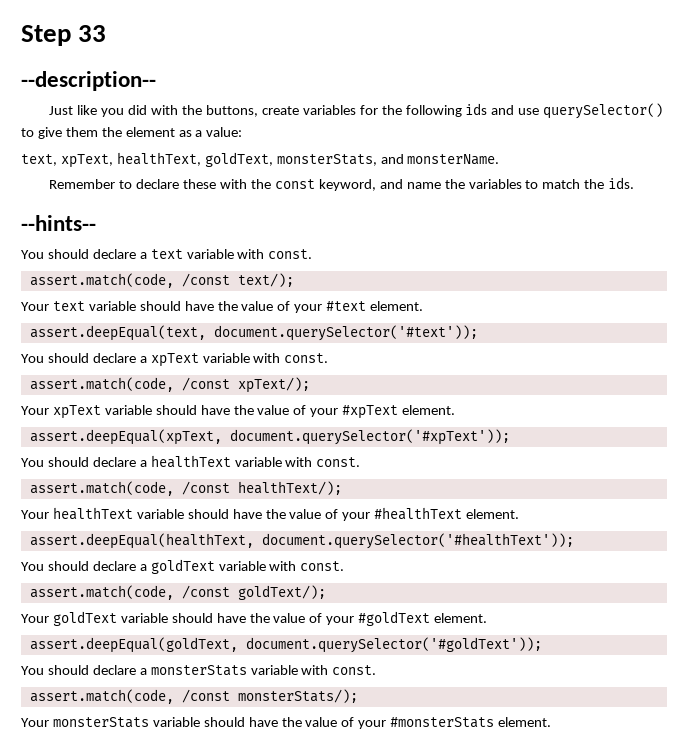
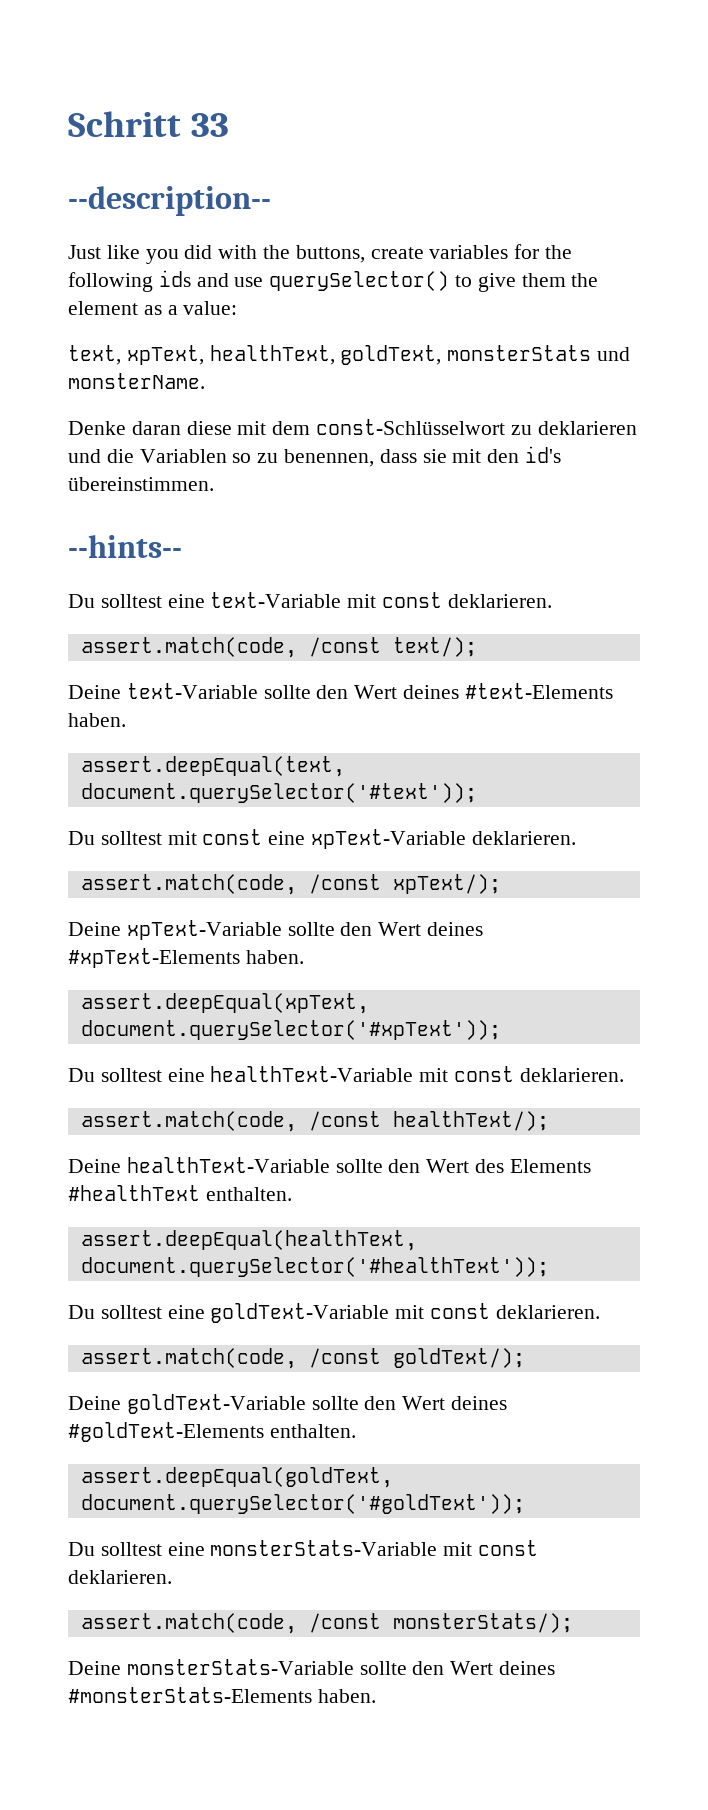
[21,25,71,46] Step -> [68,111,181,137] Schritt
[276,154,404,166] monsterStats, and -> [447,345,631,361] monsterStats und
[49,177,635,191] [21,215,96,231] [21,249,313,259] [29,273,294,288] [21,301,424,313] [29,325,478,341] [21,353,329,367] [29,377,310,393] [21,405,456,419] [29,429,510,445] [21,455,361,468] [29,481,342,496] [21,507,520,521] [29,533,574,549] [21,559,345,574] [29,585,326,600] [21,611,488,626] [29,637,542,653] [21,665,377,676] [29,689,358,704] [21,717,552,729] Remember to declare these with the const keyword, and name the variables to match the ids. // --hints-- // You should declare a text variable with const. // assert.match(code, /const text/); // Your text variable should have the value of your #text element. // assert.deepEqual(text, document.querySelector('#text')); // You should declare a xpText variable with const. // assert.match(code, /const xpText/); // Your xpText variable should have the value of your #xpText element. // assert.deepEqual(xpText, document.querySelector('#xpText')); // You should declare a healthText variable with const. // assert.match(code, /const healthText/); // Your healthText variable should have the value of your #healthText element. // assert.deepEqual(healthText, document.querySelector('#healthText')); // You should declare a goldText variable with const. // assert.match(code, /const goldText/); // Your goldText variable should have the value of your #goldText element. // assert.deepEqual(goldText, document.querySelector('#goldText')); // You should declare a monsterStats variable with const. // assert.match(code, /const monsterStats/); // Your monsterStats variable should have the value of your #monsterStats element. -> [68,419,637,435] [68,446,562,467] [68,477,214,491] [68,535,182,558] [68,592,552,608] [80,637,477,658] [68,683,613,699] [68,713,126,727] [80,756,345,777] [80,783,477,803] [68,829,576,849] [80,874,501,895] [68,920,484,940] [68,948,304,968] [80,993,369,1014] [80,1020,501,1040] [68,1066,624,1082] [80,1111,549,1132] [68,1157,591,1173] [68,1185,292,1201] [80,1230,417,1251] [80,1257,549,1277] [68,1303,600,1323] [80,1348,525,1369] [68,1394,508,1414] [68,1422,356,1442] [80,1467,393,1488] [80,1494,525,1514] [68,1540,539,1556] [68,1570,172,1584] [80,1613,573,1634] [68,1659,556,1675] [68,1687,376,1703] Denke daran diese mit dem const-Schlüsselwort zu deklarieren und die Variablen so zu benennen, dass sie mit den id's übereinstimmen. // --hints-- // Du solltest eine text-Variable mit const deklarieren. // assert.match(code, /const text/); // Deine text-Variable sollte den Wert deines #text-Elements haben. // assert.deepEqual(text, document.querySelector('#text')); // Du solltest mit const eine xpText-Variable deklarieren. // assert.match(code, /const xpText/); // Deine xpText-Variable sollte den Wert deines #xpText-Elements haben. // assert.deepEqual(xpText, document.querySelector('#xpText')); // Du solltest eine healthText-Variable mit const deklarieren. // assert.match(code, /const healthText/); // Deine healthText-Variable sollte den Wert des Elements #healthText enthalten. // assert.deepEqual(healthText, document.querySelector('#healthText')); // Du solltest eine goldText-Variable mit const deklarieren. // assert.match(code, /const goldText/); // Deine goldText-Variable sollte den Wert deines #goldText-Elements enthalten. // assert.deepEqual(goldText, document.querySelector('#goldText')); // Du solltest eine monsterStats-Variable mit const deklarieren. // assert.match(code, /const monsterStats/); // Deine monsterStats-Variable sollte den Wert deines #monsterStats-Elements haben.

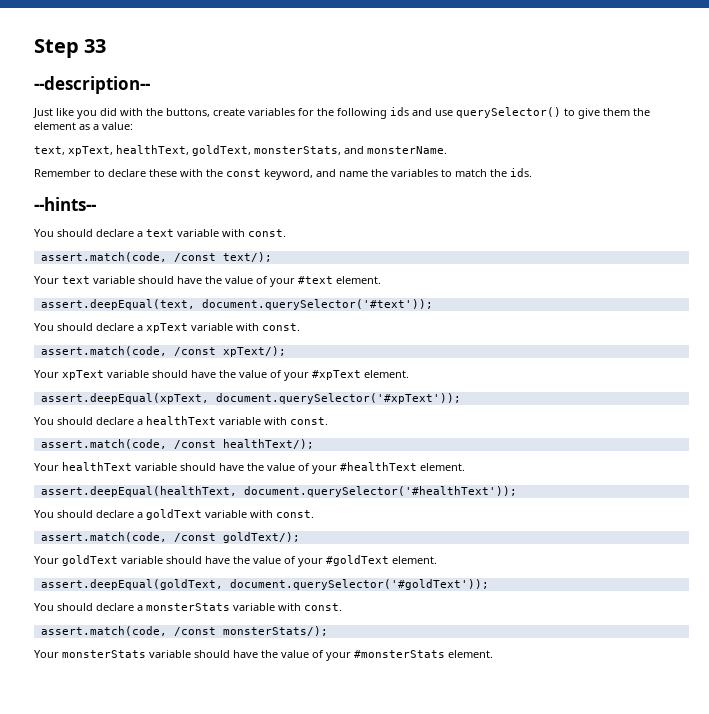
[68,111,181,137] Schritt -> [34,39,79,58] Step
[447,345,631,361] monsterStats und -> [254,146,364,155] monsterStats, and
[68,419,637,435] [68,446,562,467] [68,477,214,491] [68,535,182,558] [68,592,552,608] [80,637,477,658] [68,683,613,699] [68,713,126,727] [80,756,345,777] [80,783,477,803] [68,829,576,849] [80,874,501,895] [68,920,484,940] [68,948,304,968] [80,993,369,1014] [80,1020,501,1040] [68,1066,624,1082] [80,1111,549,1132] [68,1157,591,1173] [68,1185,292,1201] [80,1230,417,1251] [80,1257,549,1277] [68,1303,600,1323] [80,1348,525,1369] [68,1394,508,1414] [68,1422,356,1442] [80,1467,393,1488] [80,1494,525,1514] [68,1540,539,1556] [68,1570,172,1584] [80,1613,573,1634] [68,1659,556,1675] [68,1687,376,1703] Denke daran diese mit dem const-Schlüsselwort zu deklarieren und die Variablen so zu benennen, dass sie mit den id's übereinstimmen. // --hints-- // Du solltest eine text-Variable mit const deklarieren. // assert.match(code, /const text/); // Deine text-Variable sollte den Wert deines #text-Elements haben. // assert.deepEqual(text, document.querySelector('#text')); // Du solltest mit const eine xpText-Variable deklarieren. // assert.match(code, /const xpText/); // Deine xpText-Variable sollte den Wert deines #xpText-Elements haben. // assert.deepEqual(xpText, document.querySelector('#xpText')); // Du solltest eine healthText-Variable mit const deklarieren. // assert.match(code, /const healthText/); // Deine healthText-Variable sollte den Wert des Elements #healthText enthalten. // assert.deepEqual(healthText, document.querySelector('#healthText')); // Du solltest eine goldText-Variable mit const deklarieren. // assert.match(code, /const goldText/); // Deine goldText-Variable sollte den Wert deines #goldText-Elements enthalten. // assert.deepEqual(goldText, document.querySelector('#goldText')); // Du solltest eine monsterStats-Variable mit const deklarieren. // assert.match(code, /const monsterStats/); // Deine monsterStats-Variable sollte den Wert deines #monsterStats-Elements haben. -> [34,168,532,180] [34,197,96,211] [34,229,286,237] [40,252,272,262] [34,276,381,287] [40,299,433,310] [34,323,300,333] [40,346,286,357] [34,370,409,381] [40,393,461,404] [34,416,328,425] [40,439,314,449] [34,462,465,474] [40,486,517,497] [34,509,314,520] [40,532,300,543] [34,555,437,567] [40,579,489,590] [34,603,342,611] [40,626,328,636] [34,650,493,661] Remember to declare these with the const keyword, and name the variables to match the ids. // --hints-- // You should declare a text variable with const. // assert.match(code, /const text/); // Your text variable should have the value of your #text element. // assert.deepEqual(text, document.querySelector('#text')); // You should declare a xpText variable with const. // assert.match(code, /const xpText/); // Your xpText variable should have the value of your #xpText element. // assert.deepEqual(xpText, document.querySelector('#xpText')); // You should declare a healthText variable with const. // assert.match(code, /const healthText/); // Your healthText variable should have the value of your #healthText element. // assert.deepEqual(healthText, document.querySelector('#healthText')); // You should declare a goldText variable with const. // assert.match(code, /const goldText/); // Your goldText variable should have the value of your #goldText element. // assert.deepEqual(goldText, document.querySelector('#goldText')); // You should declare a monsterStats variable with const. // assert.match(code, /const monsterStats/); // Your monsterStats variable should have the value of your #monsterStats element.

